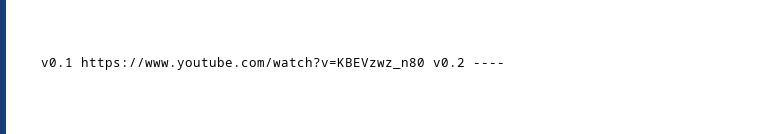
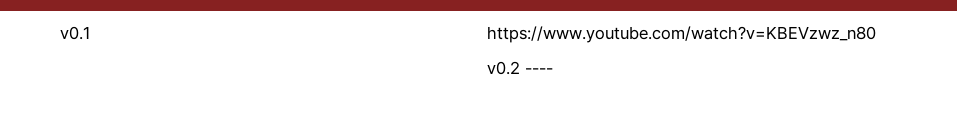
(425, 63) none -> (876, 34) //

